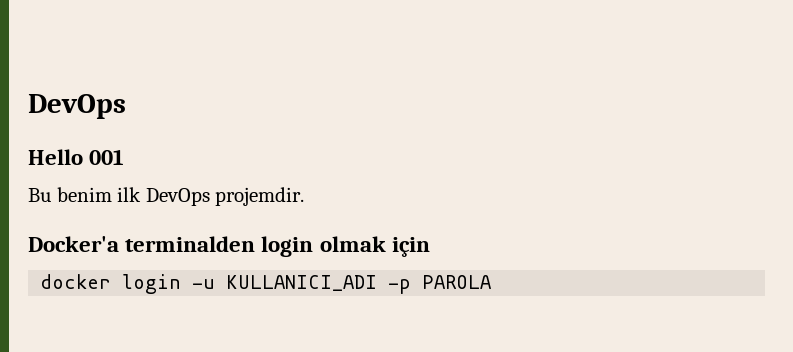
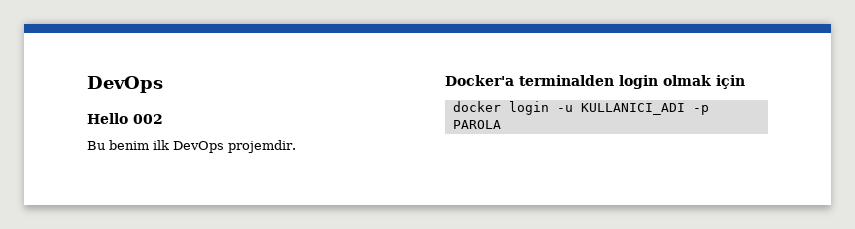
[89,149,125,165] 001 -> [133,114,163,124] 002

